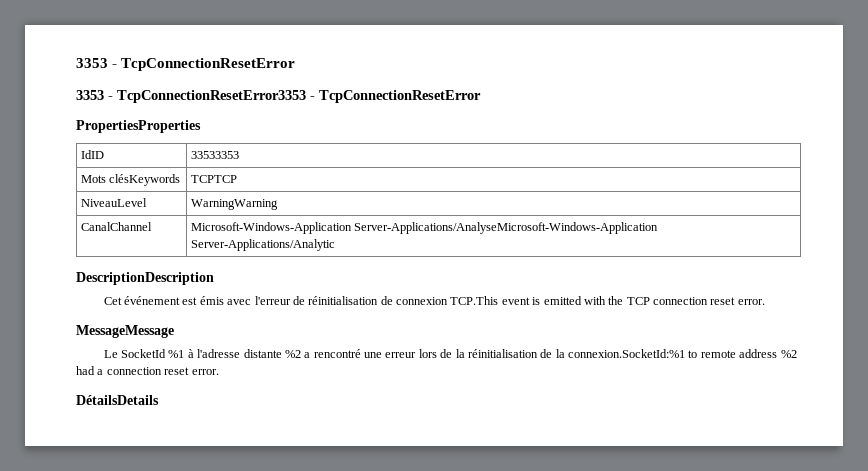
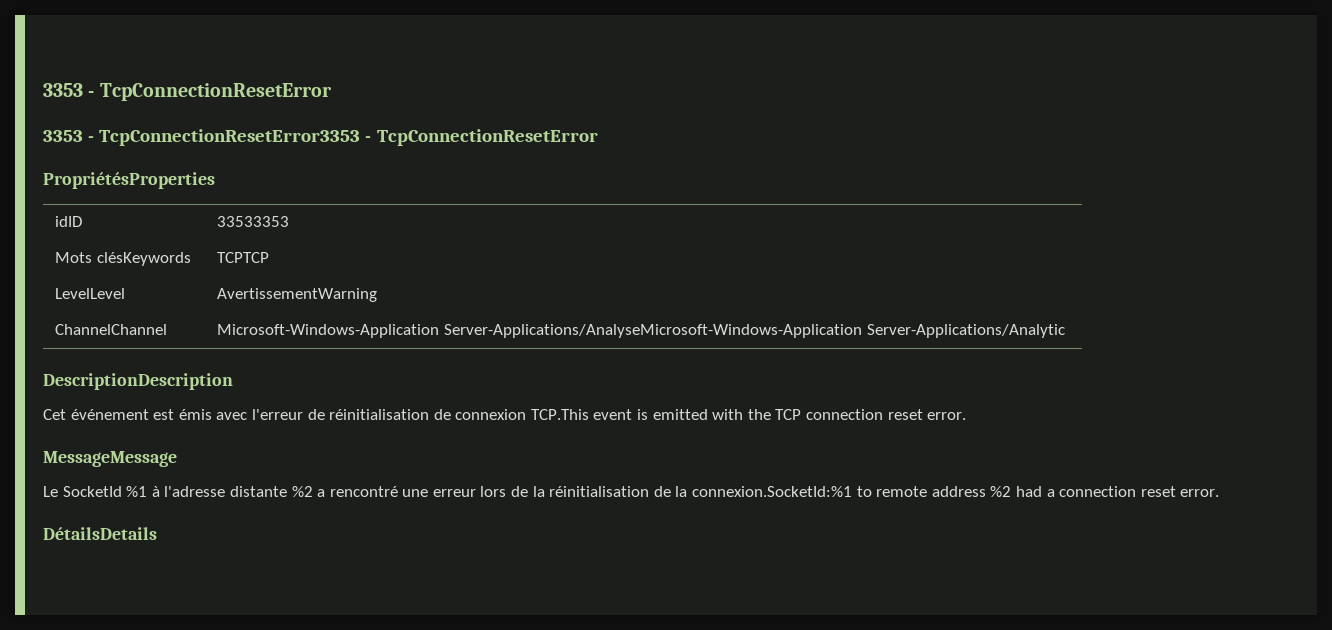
[76,120,201,133] [81,150,105,159] PropertiesProperties // IdID -> [43,172,215,189] [55,216,83,227] PropriétésProperties // idID
[81,198,148,207] [191,199,279,210] [81,222,153,231] NiveauLevel | WarningWarning // CanalChannel -> [55,288,126,299] [217,288,378,302] [55,324,168,335] LevelLevel | AvertissementWarning // ChannelChannel

